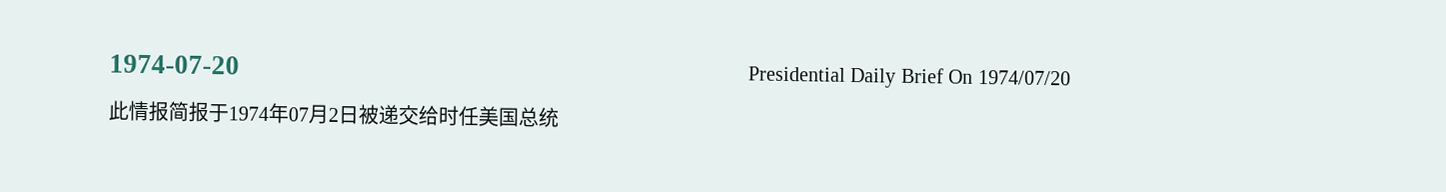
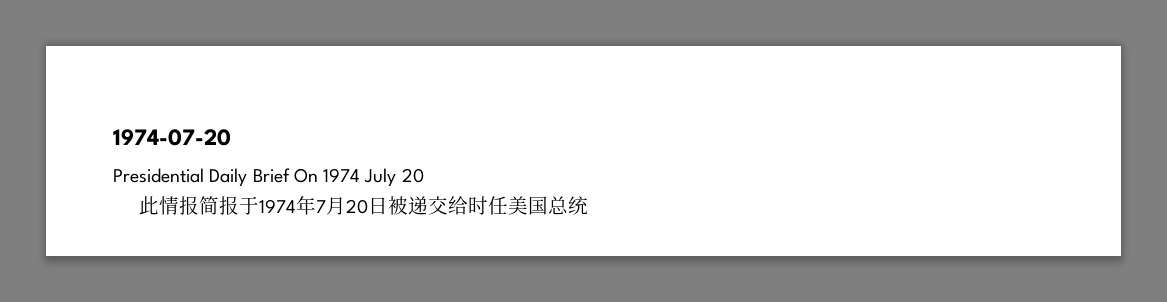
(240, 64) none -> [113,168,424,187] // Presidential Daily Brief On 1974 July 20
[288,104,339,124] 07月2 -> [315,197,368,215] 7月20
[748,66,1071,88] // Presidential Daily Brief On 1974/07/20 -> (588, 205) none

